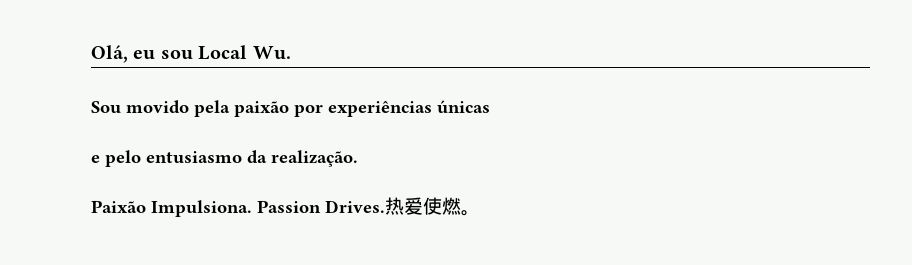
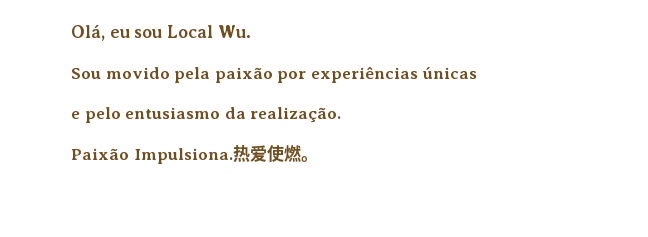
[257,200,385,213] Passion Drives. -> (233, 156) none

